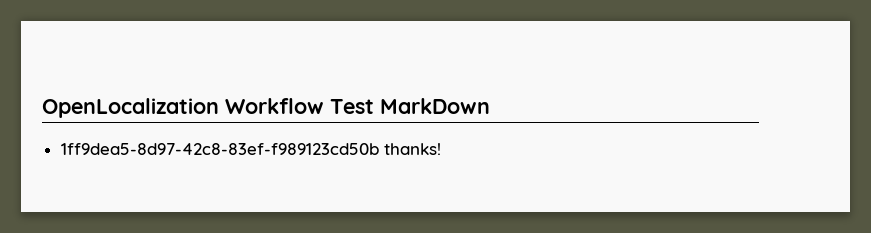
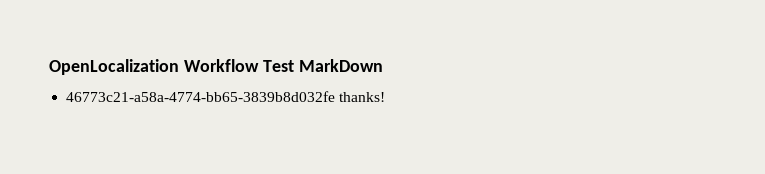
[60,143,379,155] 1ff9dea5-8d97-42c8-83ef-f989123cd50b -> [66,91,336,102] 46773c21-a58a-4774-bb65-3839b8d032fe

